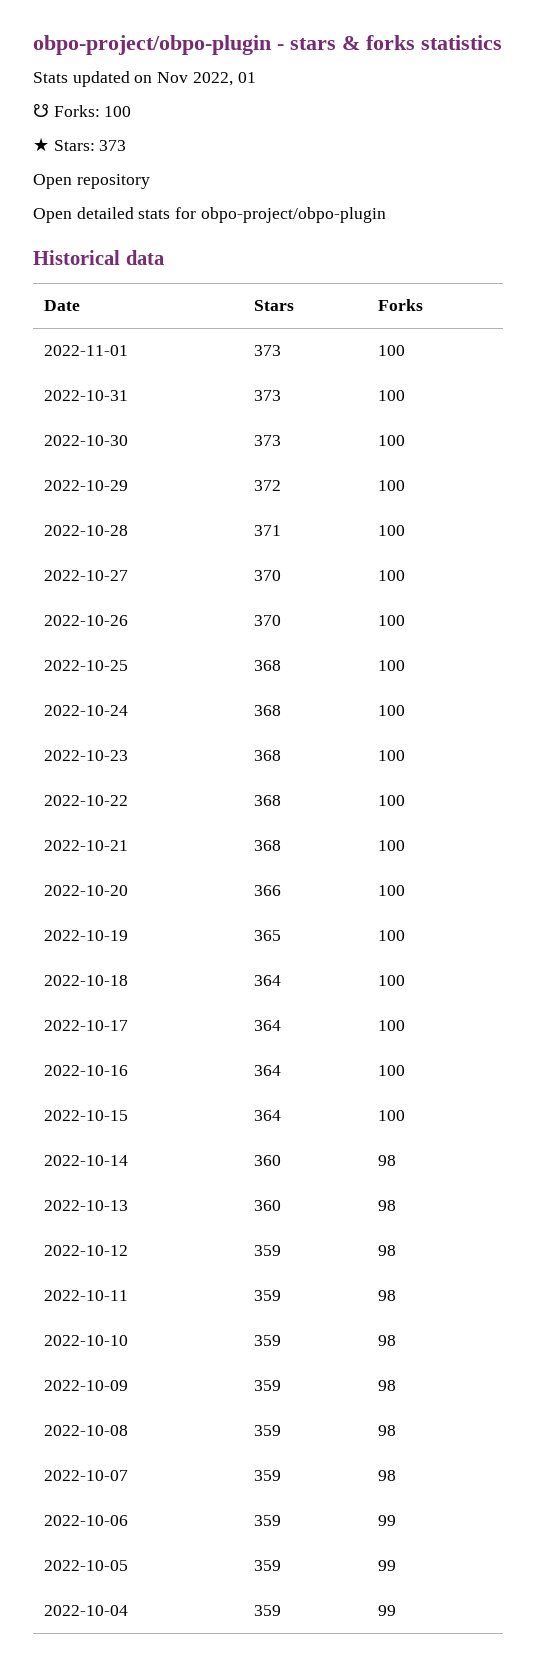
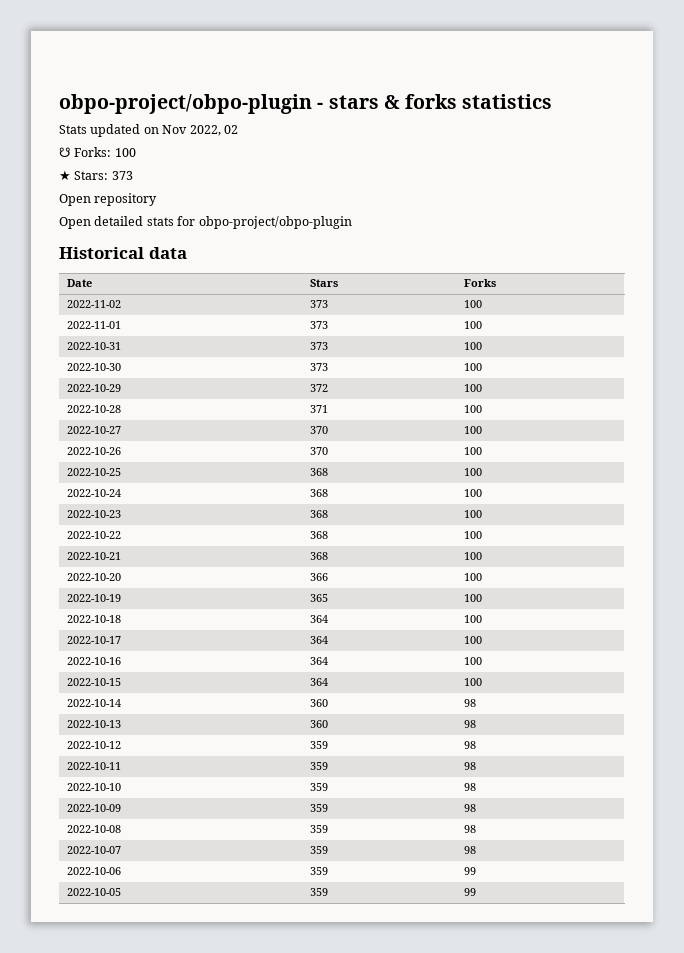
[237,72,256,83] 01 -> [223,125,238,134] 02
(424, 305) none -> [66,300,121,308] [309,300,328,308] [463,300,482,308] // 2022-11-02 | 373 | 100
[44,1605,129,1616] [254,1605,282,1616] [378,1605,397,1616] // 2022-10-04 | 359 | 99 -> (476, 892) none

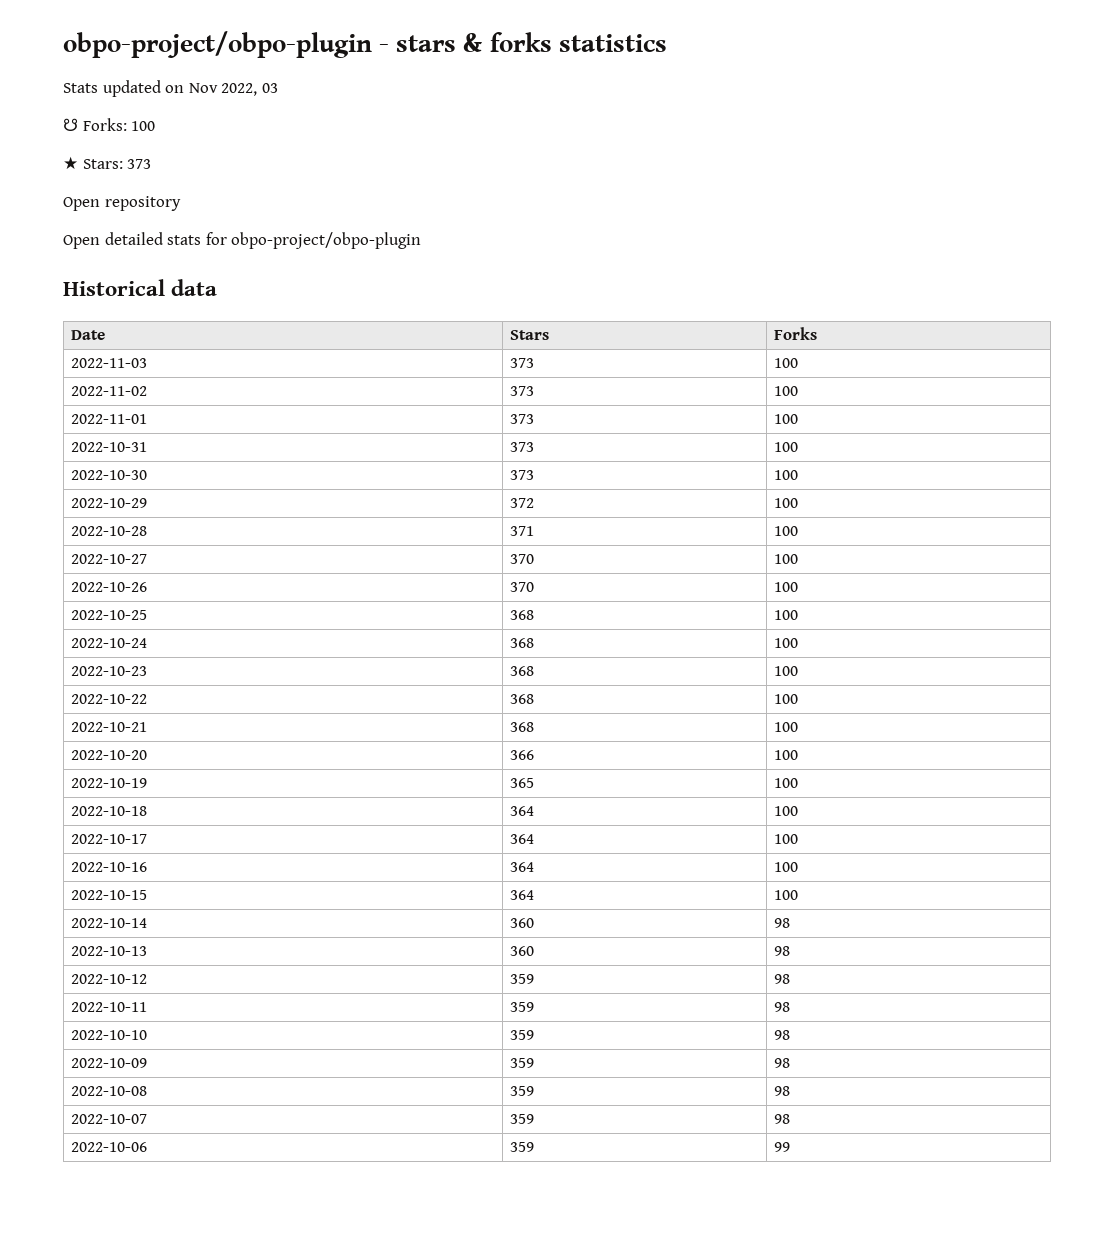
[223,125,238,134] 02 -> [261,83,278,93] 03
(496, 283) none -> [70,358,147,368] [509,358,534,368] [773,358,798,368] // 2022-11-03 | 373 | 100
[66,888,121,896] [309,888,328,896] [463,888,476,896] // 2022-10-05 | 359 | 99 -> (790, 1147) none

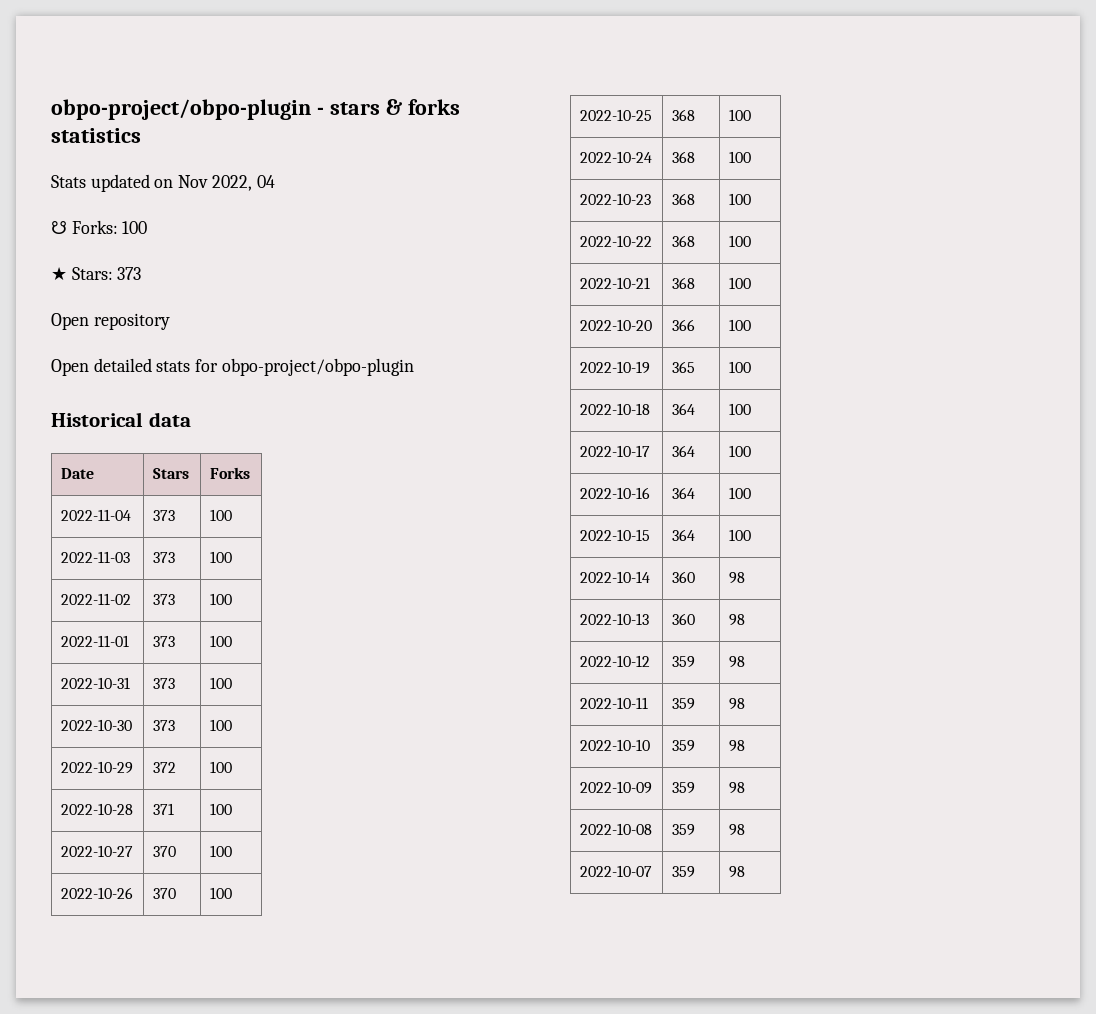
[261,83,278,93] 03 -> [256,175,275,188] 04
(817, 333) none -> [60,509,131,521] [152,510,175,521] [209,509,232,521] // 2022-11-04 | 373 | 100
[70,1142,147,1152] [509,1142,534,1152] [773,1142,790,1152] // 2022-10-06 | 359 | 99 -> (745, 872) none

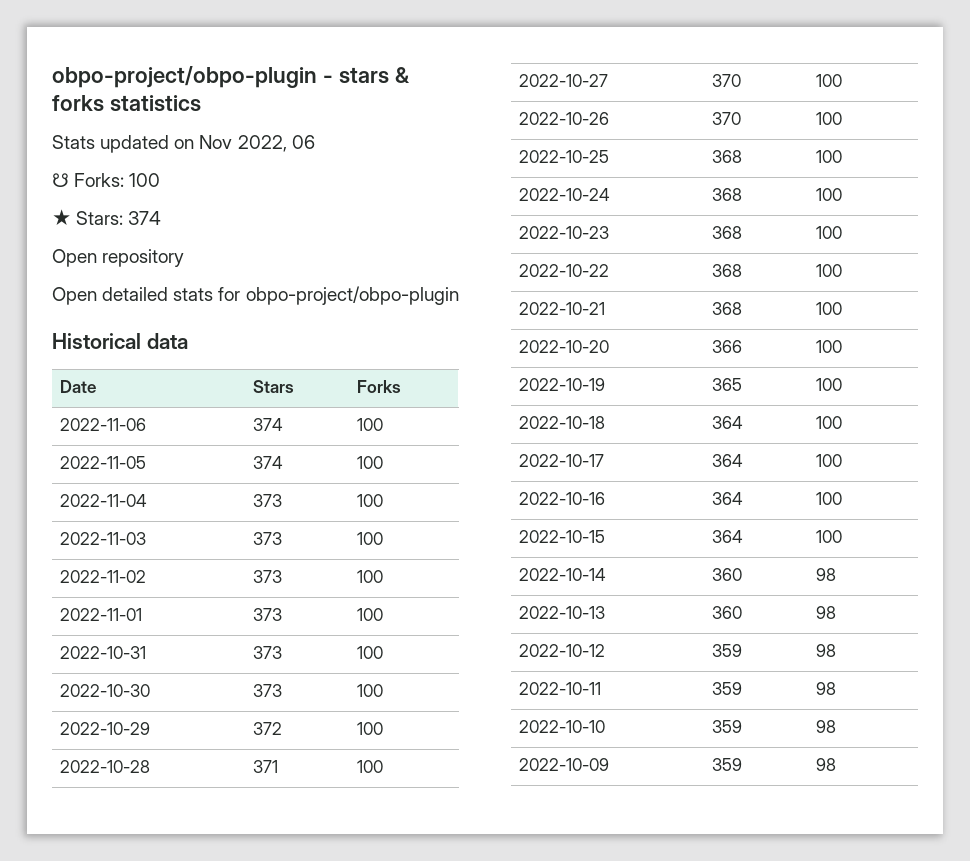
[256,175,275,188] 04 -> [291,135,315,149] 06
[117,267,142,280] 373 -> [128,211,162,225] 374
(250, 473) none -> [59,418,146,431] [252,418,283,431] [356,418,383,431] [59,456,146,469] [252,456,283,469] [356,456,383,469] // 2022-11-06 | 374 | 100 // 2022-11-05 | 374 | 100
[579,823,652,835] [671,824,695,836] [728,824,745,836] [579,865,652,877] [671,866,695,878] [728,866,745,878] // 2022-10-08 | 359 | 98 // 2022-10-07 | 359 | 98 -> (836, 764) none

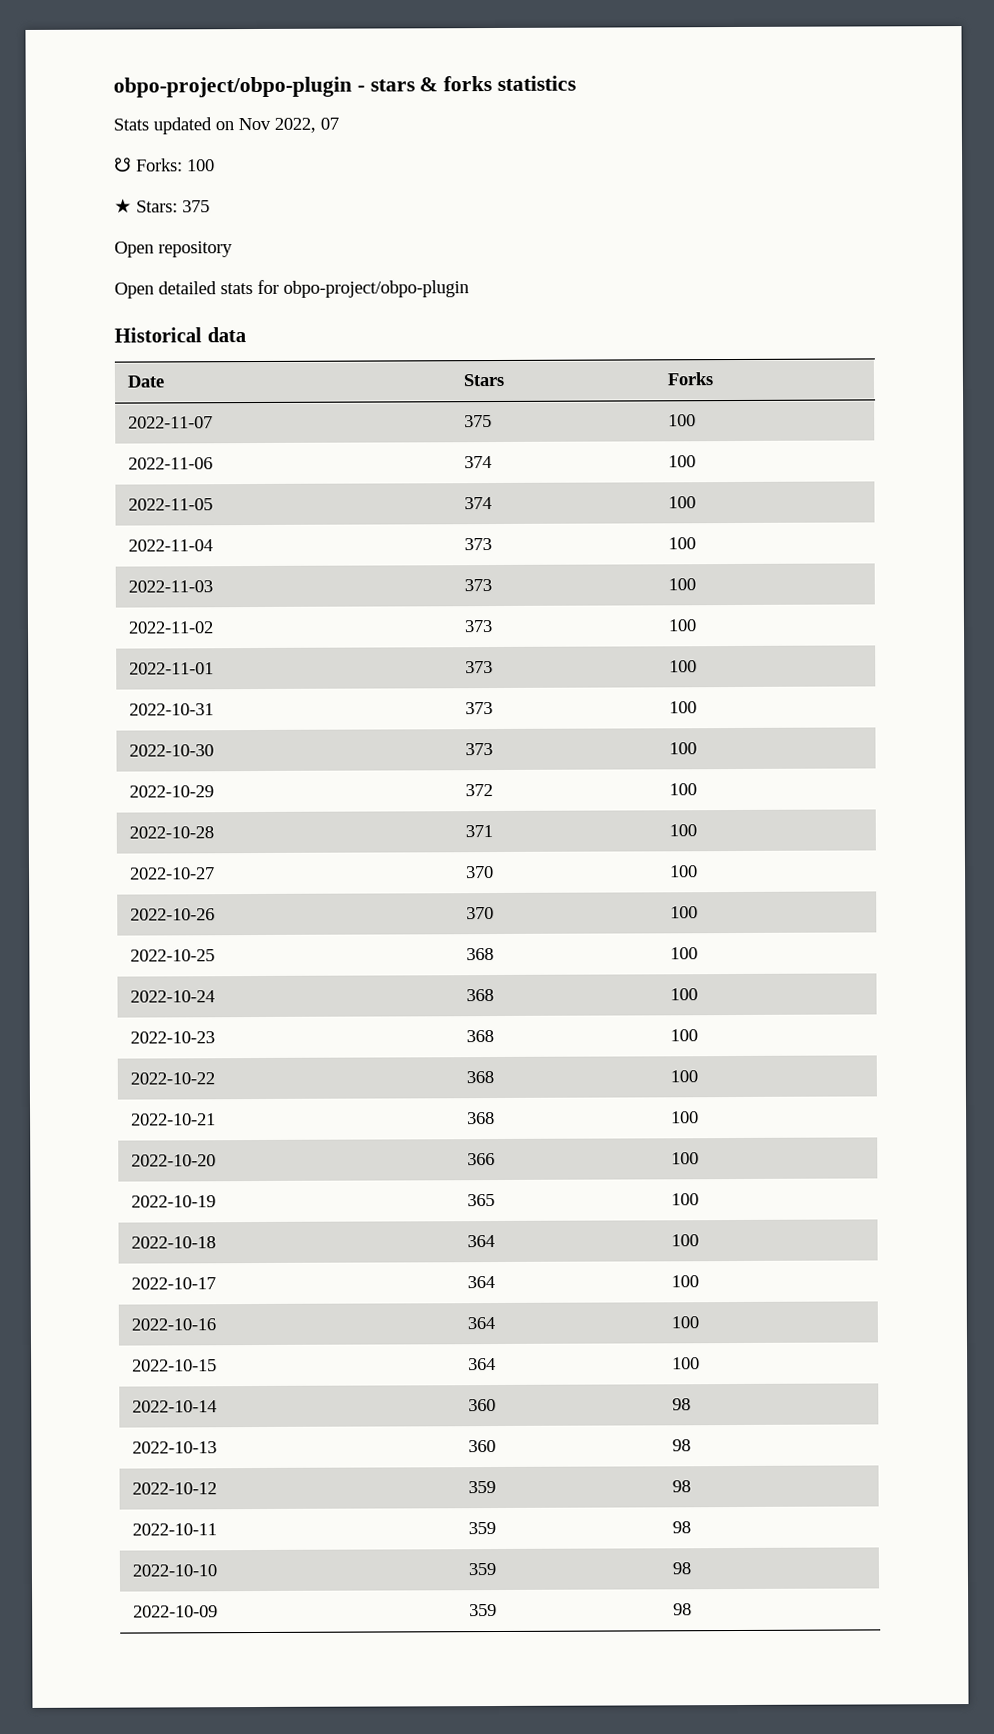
[291,135,315,149] 06 -> [320,117,339,130] 07
[128,211,162,225] 374 -> [182,200,210,213] 375
(401, 386) none -> [128,416,214,429] [464,415,493,428] [668,414,697,427] // 2022-11-07 | 375 | 100

